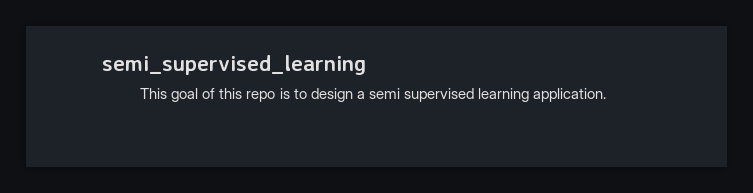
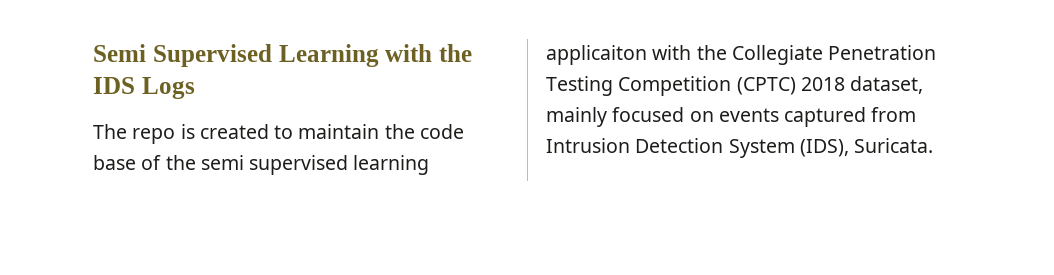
[102,55,366,75] [140,88,606,102] semi_supervised_learning // This goal of this repo is to design a semi supervised learning application. -> [93,44,472,67] [93,77,195,99] [93,124,464,144] [93,155,430,175] [546,45,937,65] [546,76,924,96] [546,107,917,127] [546,138,934,158] Semi Supervised Learning with the IDS Logs // The repo is created to maintain the code base of the semi supervised learning applicaiton with the Collegiate Penetration Testing Competition (CPTC) 2018 dataset, mainly focused on events captured from Intrusion Detection System (IDS), Suricata.

